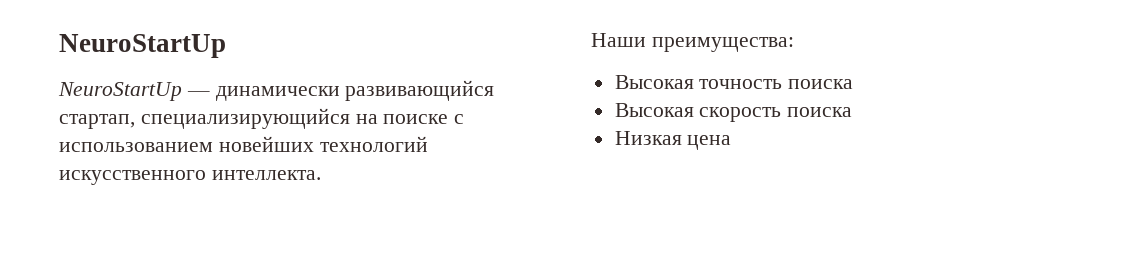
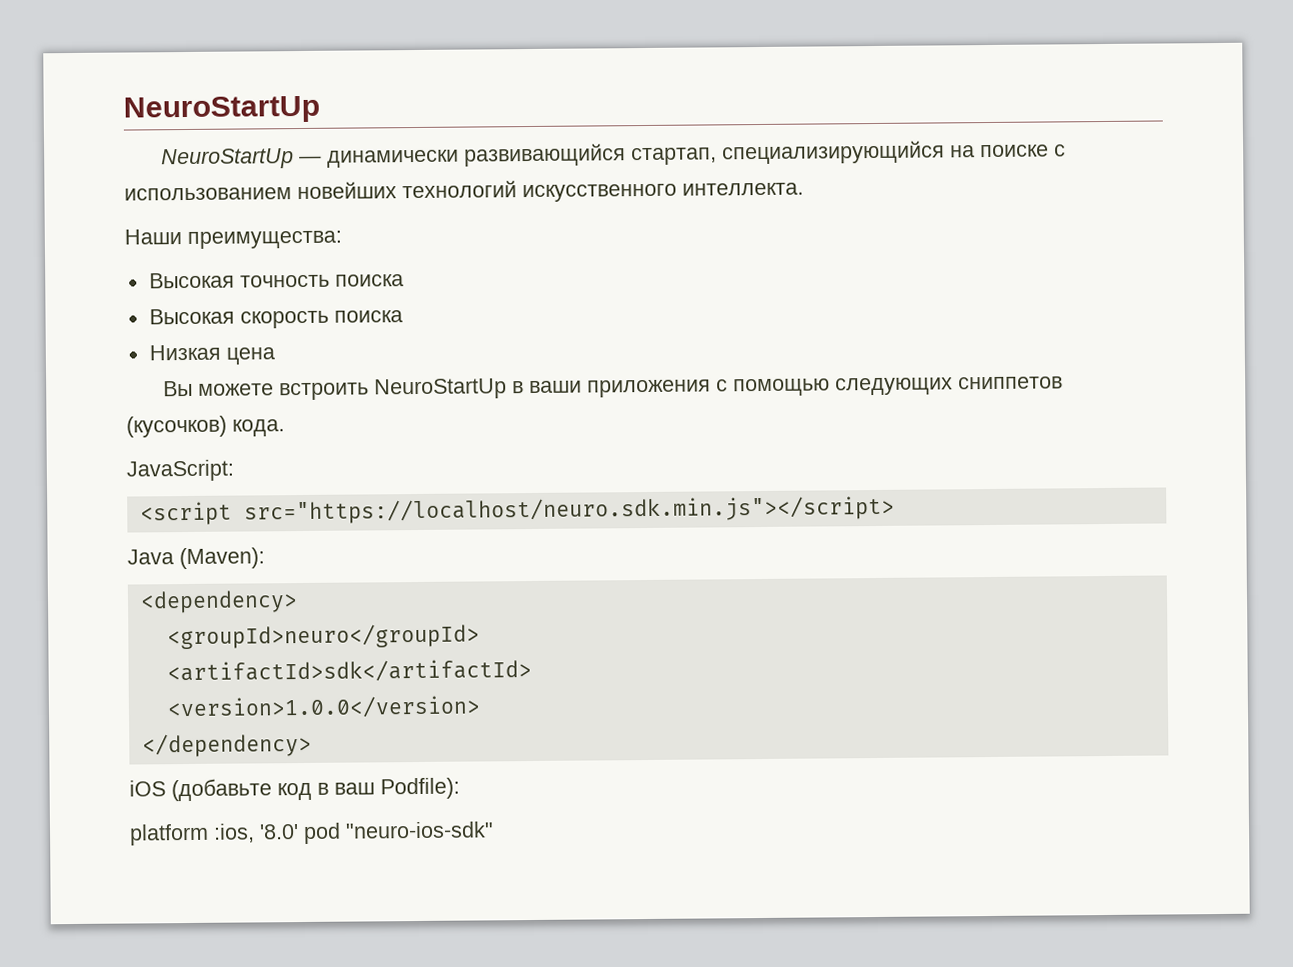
(732, 142) none -> [163,376,1064,401] [126,415,285,438] [126,459,234,482] [139,495,895,526] [127,547,265,570] [139,590,298,614] [166,623,480,650] [166,659,532,684] [166,695,481,720] [141,732,312,758] [129,777,460,802] [129,821,494,846] // Вы можете встроить NeuroStartUp в ваши приложения с помощью следующих сниппетов (кусочков) кода. // JavaScript: // <script src="https://localhost/neuro.sdk.min.js"></script> // Java (Maven): // <dependency> // <groupId>neuro</groupId> // <artifactId>sdk</artifactId> // <version>1.0.0</version> // </dependency> // iOS (добавьте код в ваш Podfile): // platform :ios, '8.0' pod "neuro-ios-sdk"

